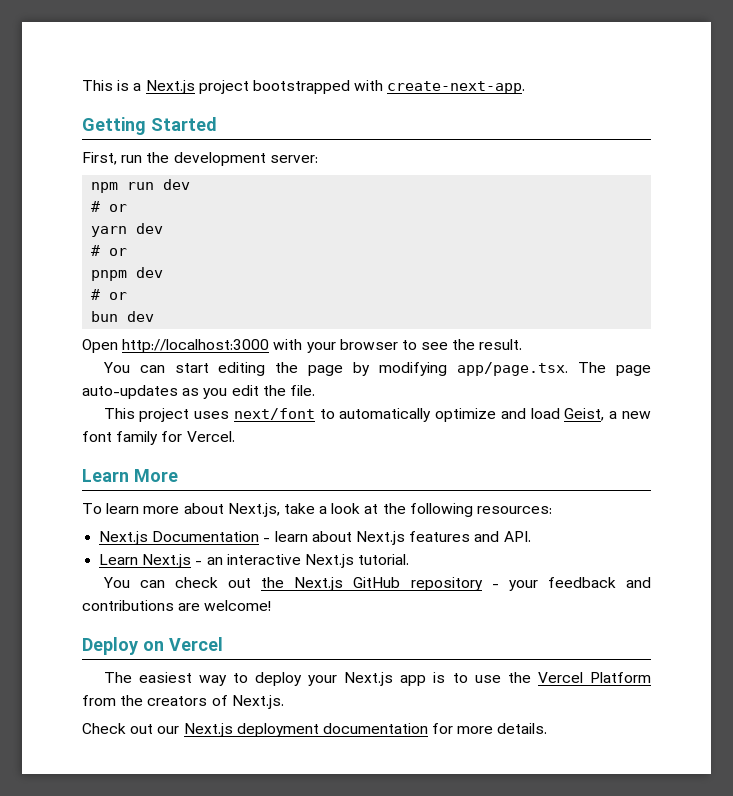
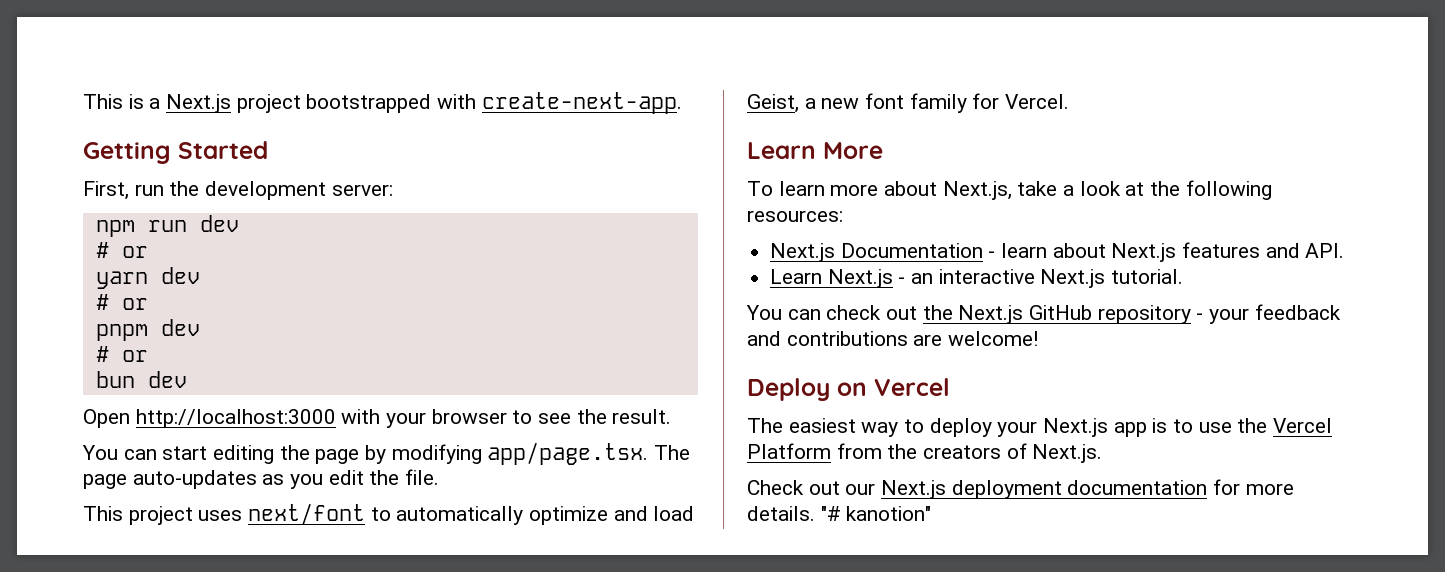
(548, 728) none -> [820,506,932,521] "# kanotion"

